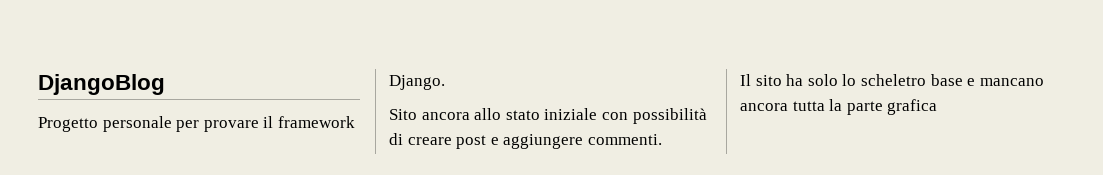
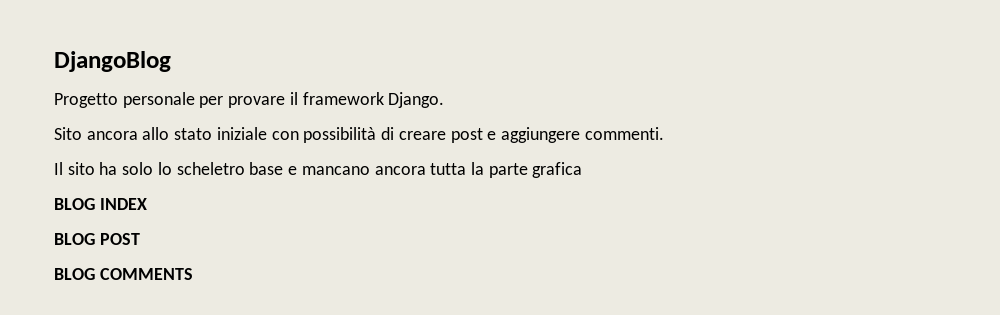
(938, 107) none -> [54,198,147,210] [54,233,140,245] [54,268,193,280] // BLOG INDEX // BLOG POST // BLOG COMMENTS

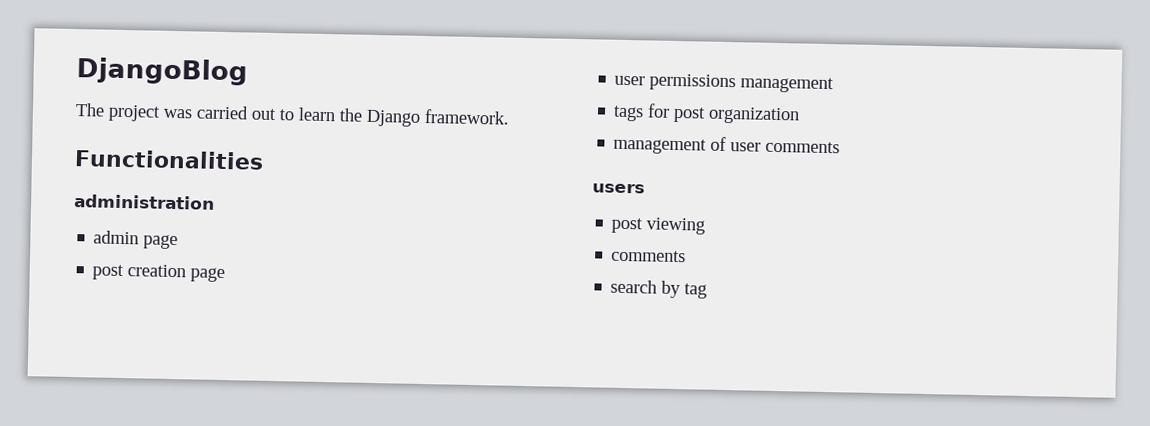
[54,92,445,108] [54,127,664,143] [54,162,583,178] [54,198,147,210] [54,233,140,245] [54,268,193,280] Progetto personale per provare il framework Django. // Sito ancora allo stato iniziale con possibilità di creare post e aggiungere commenti. // Il sito ha solo lo scheletro base e mancano ancora tutta la parte grafica // BLOG INDEX // BLOG POST // BLOG COMMENTS -> [75,103,510,127] [74,149,264,170] [74,194,215,210] [93,230,179,250] [92,264,226,283] [614,73,835,94] [613,103,801,125] [613,136,841,155] [592,183,645,194] [611,217,706,235] [611,249,687,263] [610,279,708,299] The project was carried out to learn the Django framework. // Functionalities // administration // admin page // post creation page // user permissions management // tags for post organization // management of user comments // users // post viewing // comments // search by tag

